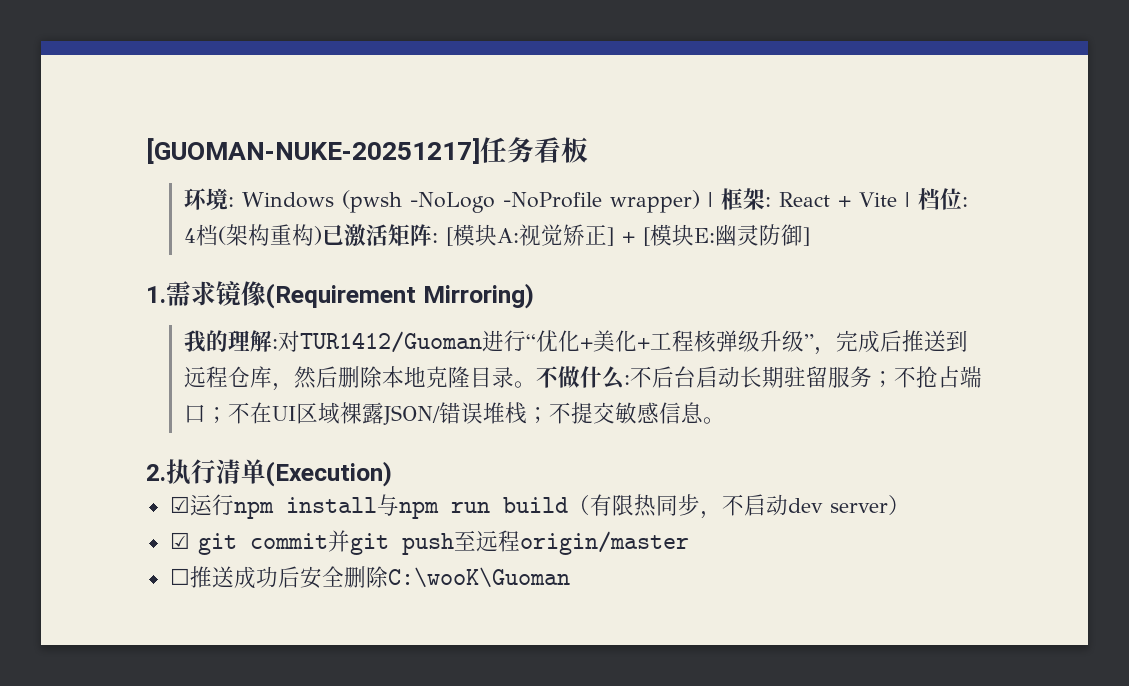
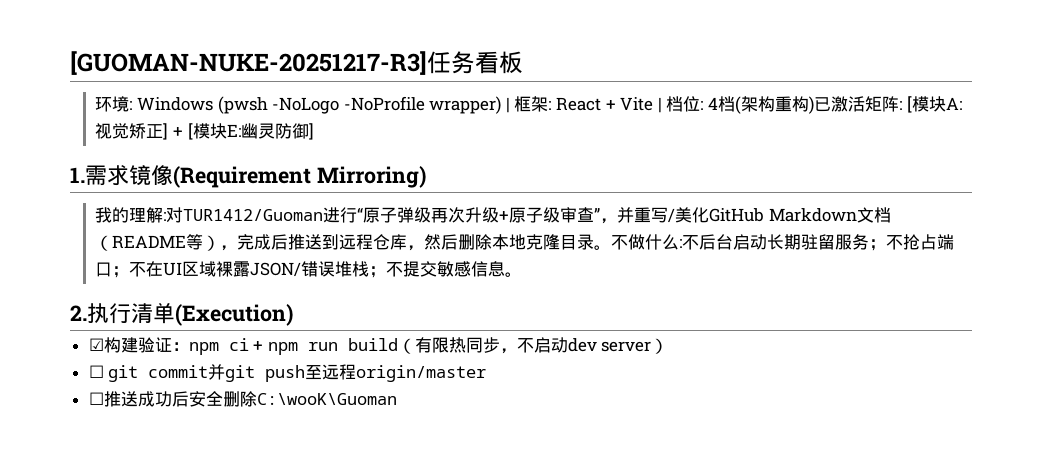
[146,138,480,164] [GUOMAN-NUKE-20251217] -> [70,51,427,75] [GUOMAN-NUKE-20251217-R3]
[535,330,814,353] 优化+美化+工程核弹级升级” -> [363,207,891,224] [95,234,221,251] 原子弹级再次升级+原子级审查”，并重写/美化GitHub Markdown文档（README等）
[189,494,399,519] 运行npm install与 -> [103,337,264,355] 构建验证：npm ci +
[169,532,190,549] ☑ -> [88,365,104,378] ☐

